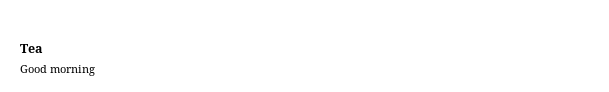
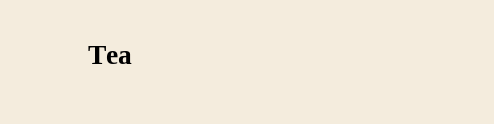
[20,65,95,76] // Good morning -> (132, 55) none

